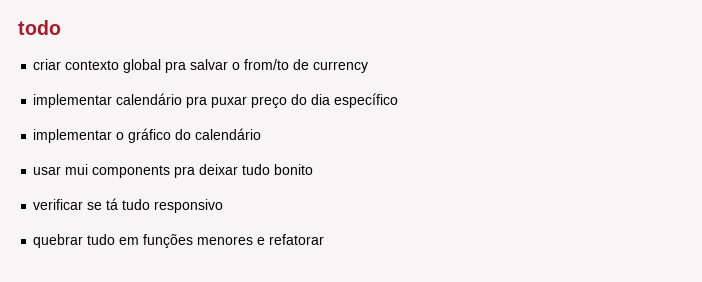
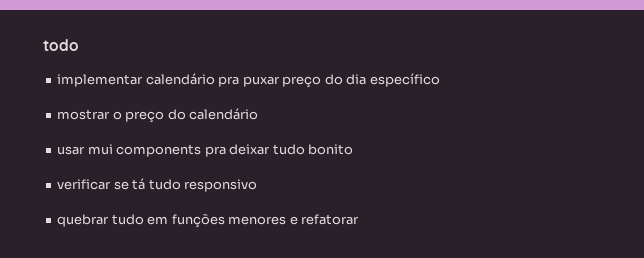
[33,59,369,73] // criar contexto global pra salvar o from/to de currency -> (79, 45) none
[33,128,172,143] implementar o gráfico -> [57,109,165,123] mostrar o preço

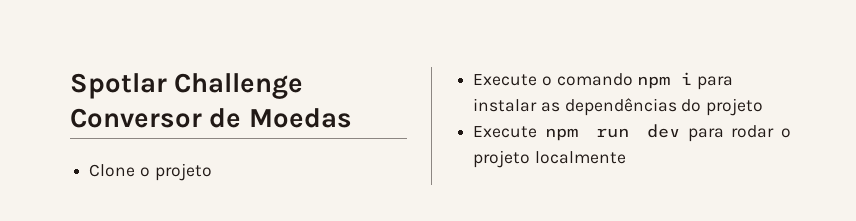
[43,39,79,51] [57,73,440,88] [57,108,259,123] [57,144,354,157] [57,178,258,192] [57,214,360,228] todo // implementar calendário pra puxar preço do dia específico // mostrar o preço do calendário // usar mui components pra deixar tudo bonito // verificar se tá tudo responsivo // quebrar tudo em funções menores e refatorar -> [70,73,304,99] [70,108,352,128] [89,163,212,181] [473,72,734,90] [473,98,764,116] [473,124,791,142] [473,150,626,168] Spotlar Challenge Conversor de Moedas // Clone o projeto // Execute o comando npm i para instalar as dependências do projeto // Execute npm run dev para rodar o projeto localmente

